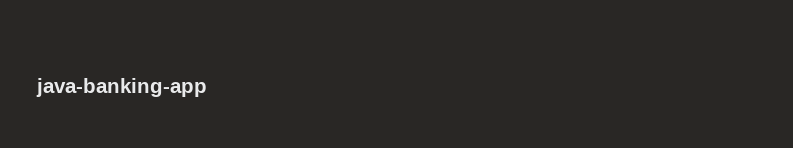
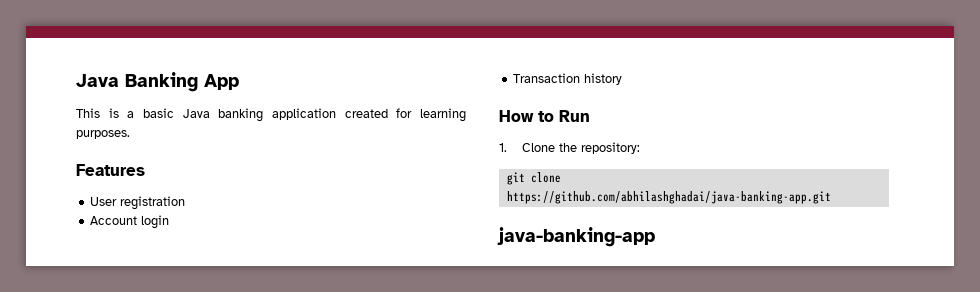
(36, 87) none -> [76,72,239,92] [76,108,467,122] [76,130,130,139] [76,164,145,176] [90,196,186,210] [90,215,170,229] [513,73,623,85] [499,110,590,122] [499,142,641,154] [506,172,561,185] [506,191,831,204] Java Banking App // This is a basic Java banking application created for learning purposes. // Features // User registration // Account login // Transaction history // How to Run // 1. Clone the repository: // git clone https://github.com/abhilashghadai/java-banking-app.git //

